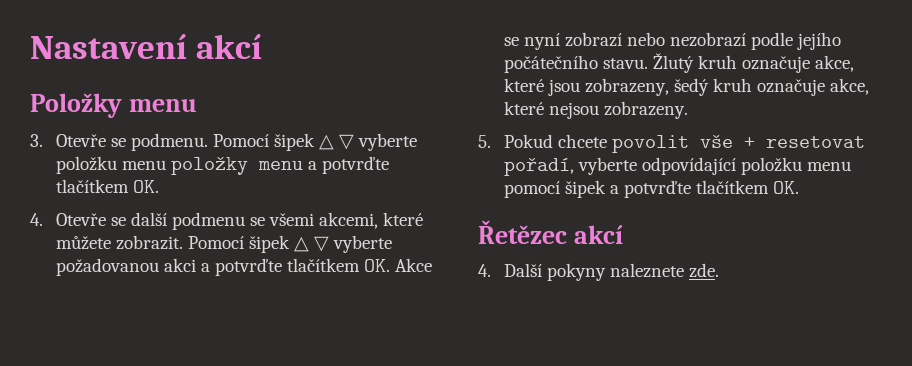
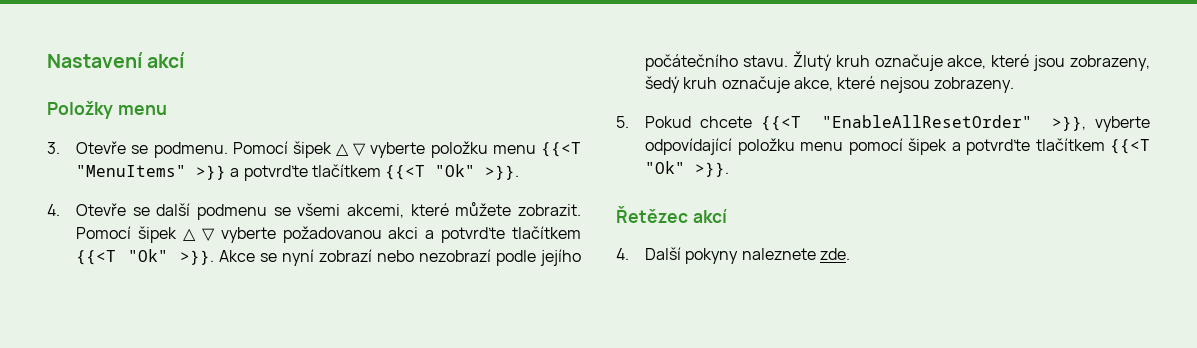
[170,156,390,175] [55,179,159,193] položky menu a potvrďte tlačítkem OK. -> [541,142,582,157] [76,164,520,181] {{<T "MenuItems" >}} a potvrďte tlačítkem {{<T "Ok" >}}.
[364,259,391,272] OK. -> [76,249,214,265] {{<T "Ok" >}}.
[611,135,865,153] [503,158,574,176] povolit vše + resetovat pořadí, -> [760,115,1087,131] {{<T "EnableAllResetOrder" >}},
[773,181,800,194] OK. -> [1110,139,1150,154] [645,161,730,177] {{<T "Ok" >}}.

